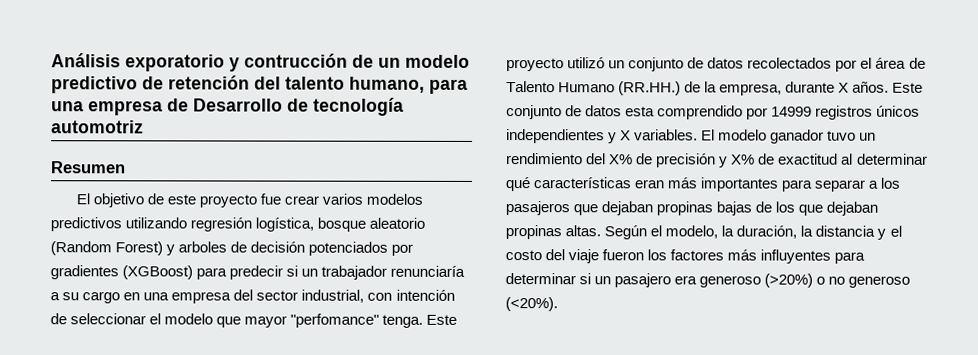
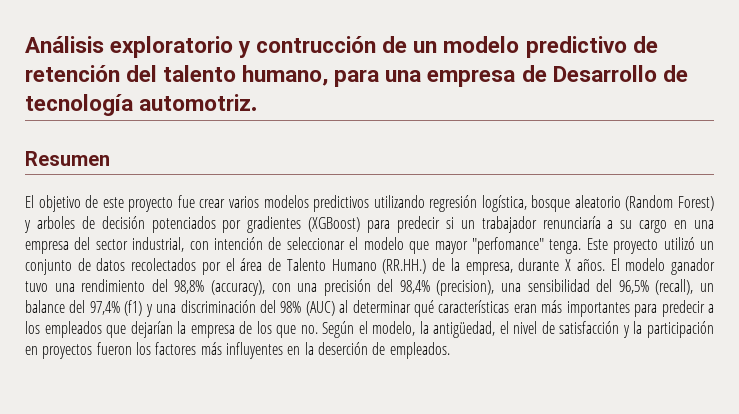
[125,54,225,72] exporatorio -> [110,36,234,58] exploratorio
[51,120,144,134] automotriz -> [139,94,258,111] automotriz.
[892,82,924,93] [506,105,921,120] [506,129,699,144] Este conjunto de datos esta comprendido por 14999 registros únicos independientes y X variables. -> (605, 264) none
[859,132,877,141] un -> [54,283,75,292] una
[609,153,839,168] X% de precisión y X% de exactitud -> [174,279,714,296] [25,300,335,317] 98,8% (accuracy), con una precisión del 98,4% (precision), una sensibilidad del 96,5% (recall), un balance del 97,4% (f1) y una discriminación del 98% (AUC)
[814,179,866,192] separar -> [661,300,705,317] predecir
[505,201,879,216] [505,225,902,240] [505,249,600,264] pasajeros que dejaban propinas bajas de los que dejaban propinas altas. Según el modelo, la duración, la distancia y el costo del viaje -> [44,321,714,338] [25,344,93,359] empleados que dejarían la empresa de los que no. Según el modelo, la antigüedad, el nivel de satisfacción y la participación en proyectos
[834,251,866,264] [505,273,911,288] [505,297,558,312] para determinar si un pasajero era generoso (>20%) o no generoso (<20%). -> [287,342,450,359] en la deserción de empleados.

